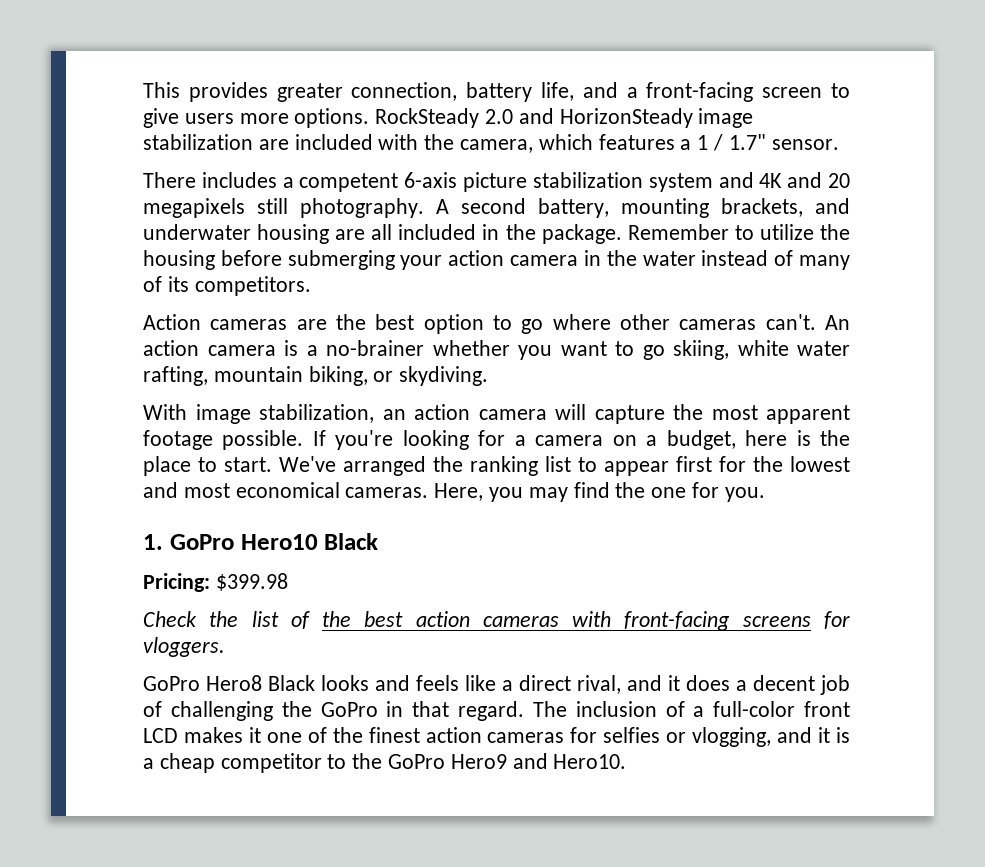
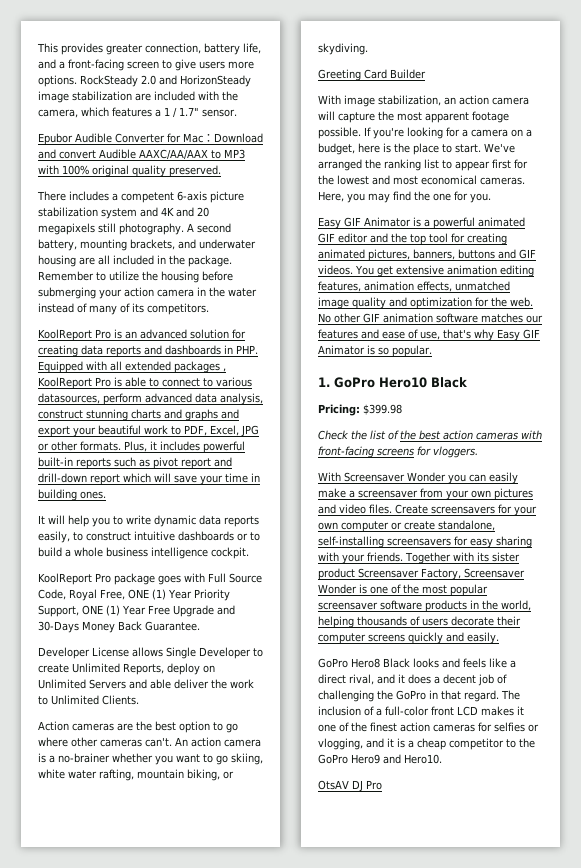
(839, 144) none -> [38,133,263,145] [38,149,245,160] [38,165,221,177] // Epubor Audible Converter for Mac：Download and convert Audible AAXC/AA/AAX to MP3 with 100% original quality preserved.
(311, 286) none -> [38,329,246,341] [38,345,258,357] [38,361,226,373] [38,377,252,389] [38,393,263,405] [38,409,239,421] [38,425,259,437] [38,441,245,453] [38,457,232,469] [38,473,260,485] [38,489,106,501] [38,515,259,527] [38,531,260,543] [38,547,249,559] [38,573,262,585] [38,589,230,601] [38,605,235,617] [38,621,200,633] [38,647,263,659] [38,663,215,675] [38,679,254,689] [38,695,139,705] // KoolReport Pro is an advanced solution for creating data reports and dashboards in PHP. Equipped with all extended packages , KoolReport Pro is able to connect to various datasources, perform advanced data analysis, construct stunning charts and graphs and export your beautiful work to PDF, Excel, JPG or other formats. Plus, it includes powerful built-in reports such as pivot report and drill-down report which will save your time in building ones. // It will help you to write dynamic data reports easily, to construct intuitive dashboards or to build a whole business intelligence cockpit. // KoolReport Pro package goes with Full Source Code, Royal Free, ONE (1) Year Priority Support, ONE (1) Year Free Upgrade and 30-Days Money Back Guarantee. // Developer License allows Single Developer to create Unlimited Reports, deploy on Unlimited Servers and able deliver the work to Unlimited Clients.
(489, 376) none -> [318,69,426,81] // Greeting Card Builder
(765, 494) none -> [318,217,525,229] [318,233,507,245] [318,249,536,261] [318,265,534,277] [318,281,510,292] [318,297,533,309] [318,313,543,323] [318,329,540,341] [318,345,432,357] // Easy GIF Animator is a powerful animated GIF editor and the top tool for creating animated pictures, banners, buttons and GIF videos. You get extensive animation editing features, animation effects, unmatched image quality and optimization for the web. No other GIF animation software matches our features and ease of use, that's why Easy GIF Animator is so popular.
(225, 647) none -> [318,472,518,484] [318,488,533,500] [318,504,537,516] [318,520,495,532] [318,536,532,548] [318,552,520,564] [318,568,525,580] [318,584,488,596] [318,600,531,612] [318,616,521,628] [318,632,499,644] // With Screensaver Wonder you can easily make a screensaver from your own pictures and video files. Create screensavers for your own computer or create standalone, self-installing screensavers for easy sharing with your friends. Together with its sister product Screensaver Factory, Screensaver Wonder is one of the most popular screensaver software products in the world, helping thousands of users decorate their computer screens quickly and easily.
(627, 761) none -> [318,780,382,792] // OtsAV DJ Pro

